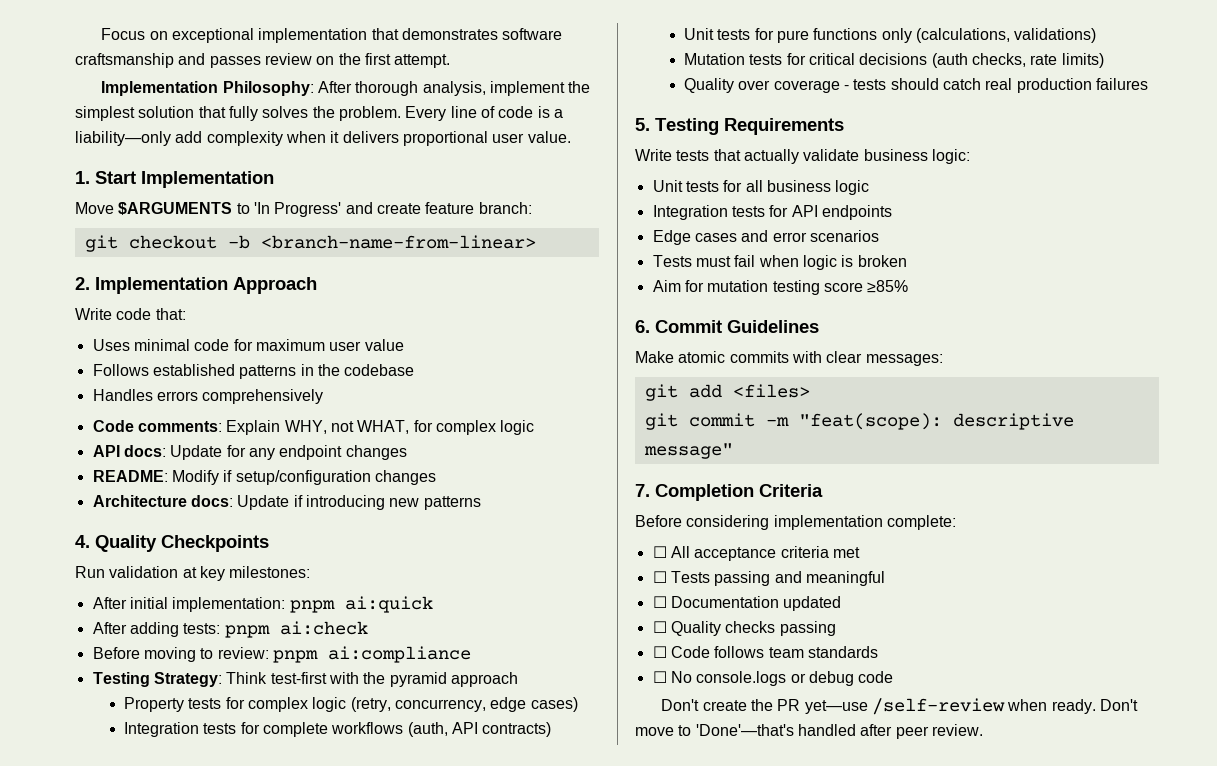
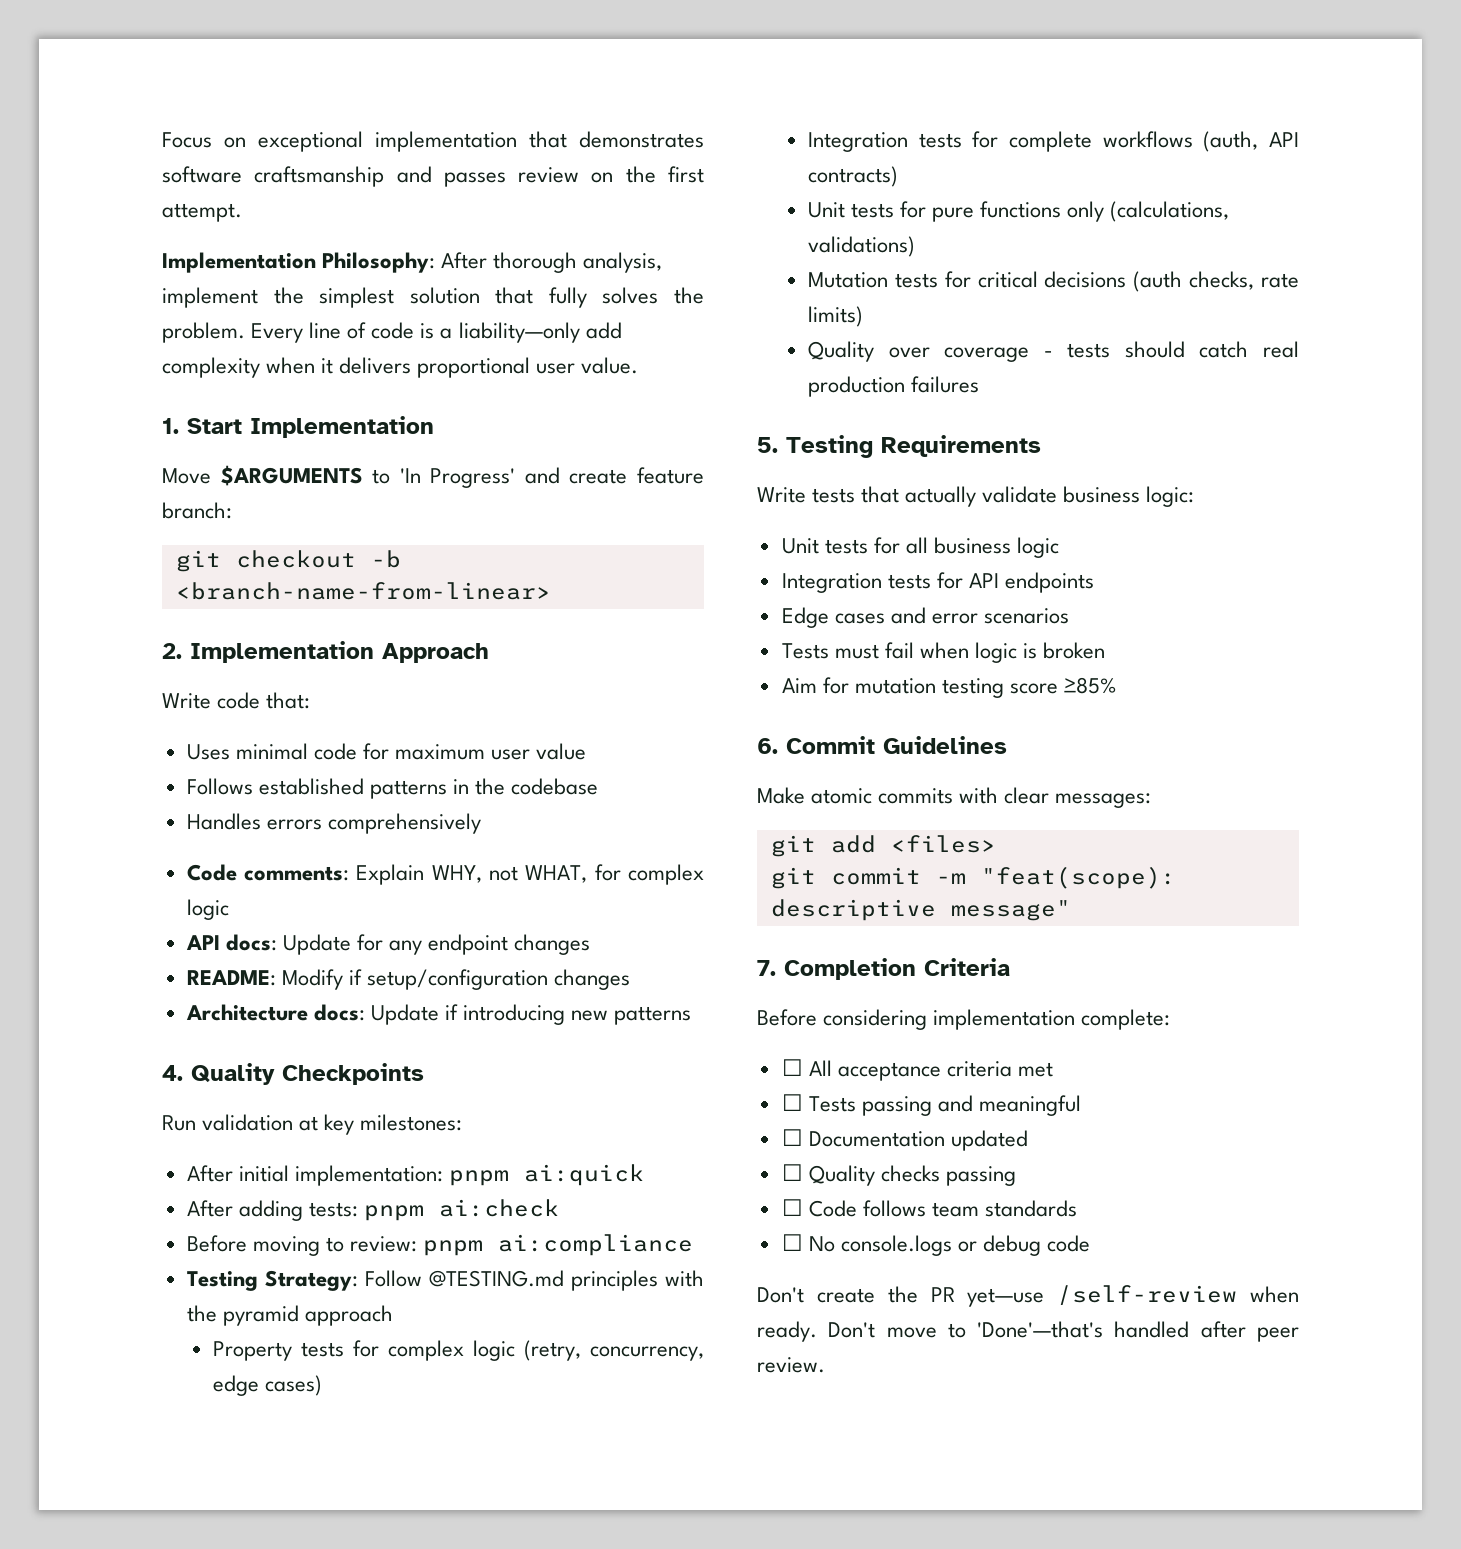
[226,672,327,684] Think test-first -> [364,1270,658,1291] Follow @TESTING.md principles

